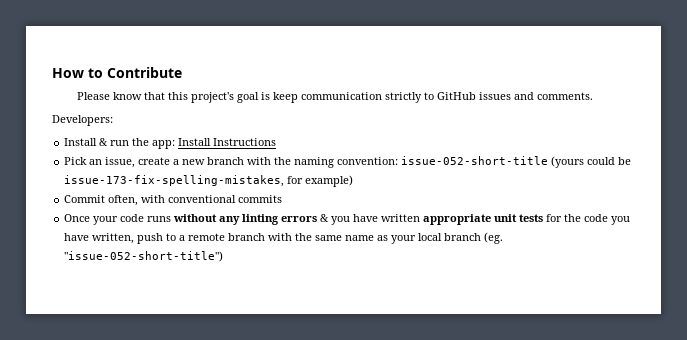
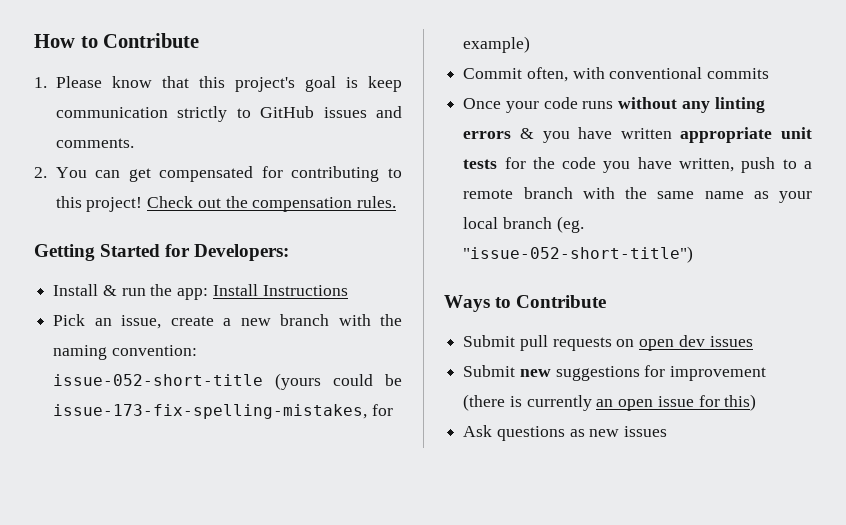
(182, 72) none -> [34,77,47,88] 1.
(593, 96) none -> [34,166,402,182] [55,196,397,212] [34,244,191,261] 2. You can get compensated for contributing to this project! Check out the compensation rules. // Getting Started for
(224, 256) none -> [444,295,607,312] [463,335,753,351] [463,365,767,381] [463,394,757,411] [463,425,668,441] // Ways to Contribute // Submit pull requests on open dev issues // Submit new suggestions for improvement (there is currently an open issue for this) // Ask questions as new issues

